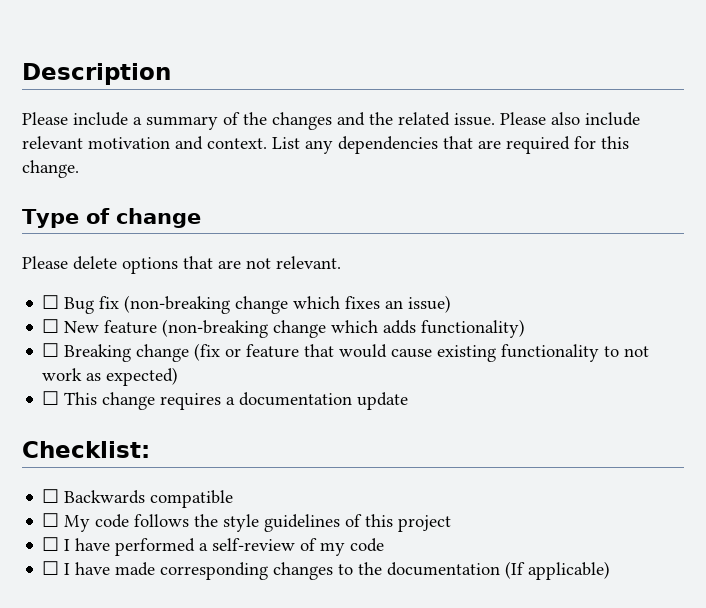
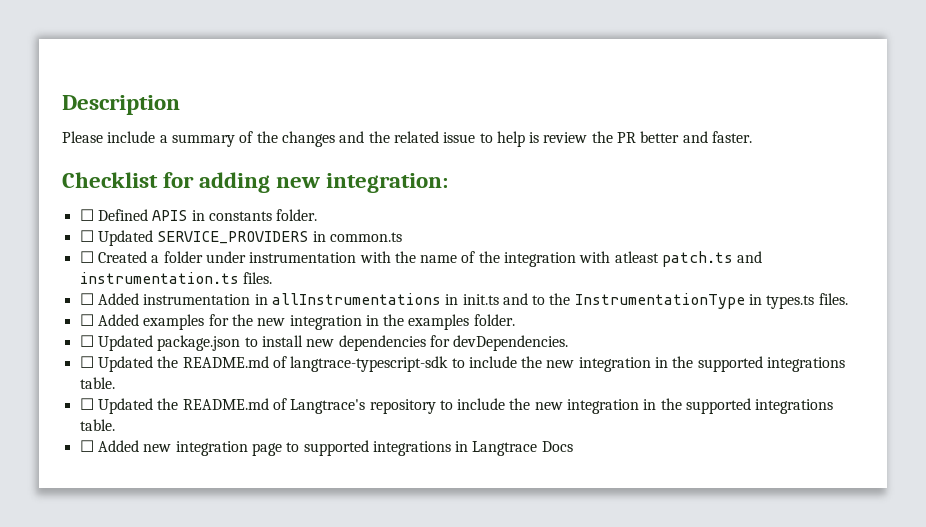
[454,112,640,126] [22,136,629,154] [22,160,79,178] [22,208,201,228] [22,256,341,274] [42,295,452,314] [42,319,526,338] [42,343,650,362] [42,367,179,386] [42,391,409,410] [22,441,150,458] [42,489,234,508] [42,513,452,532] [42,537,385,556] [42,561,611,580] issue. Please also include relevant motivation and context. List any dependencies that are required for this change. // Type of change // Please delete options that are not relevant. // ☐ Bug fix (non-breaking change which fixes an issue) // ☐ New feature (non-breaking change which adds functionality) // ☐ Breaking change (fix or feature that would cause existing functionality to not work as expected) // ☐ This change requires a documentation update // Checklist: // ☐ Backwards compatible // ☐ My code follows the style guidelines of this project // ☐ I have performed a self-review of my code // ☐ I have made corresponding changes to the documentation (If applicable) -> [443,131,753,147] [62,172,449,193] [79,209,318,221] [79,230,402,246] [79,251,763,267] [79,272,272,284] [79,293,848,309] [79,314,515,330] [79,335,569,351] [79,356,846,372] [79,377,115,389] [79,398,834,414] [79,419,115,431] [79,440,573,456] issue to help is review the PR better and faster. // Checklist for adding new integration: // ☐ Defined APIS in constants folder. // ☐ Updated SERVICE_PROVIDERS in common.ts // ☐ Created a folder under instrumentation with the name of the integration with atleast patch.ts and instrumentation.ts files. // ☐ Added instrumentation in allInstrumentations in init.ts and to the InstrumentationType in types.ts files. // ☐ Added examples for the new integration in the examples folder. // ☐ Updated package.json to install new dependencies for devDependencies. // ☐ Updated the README.md of langtrace-typescript-sdk to include the new integration in the supported integrations table. // ☐ Updated the README.md of Langtrace's repository to include the new integration in the supported integrations table. // ☐ Added new integration page to supported integrations in Langtrace Docs

